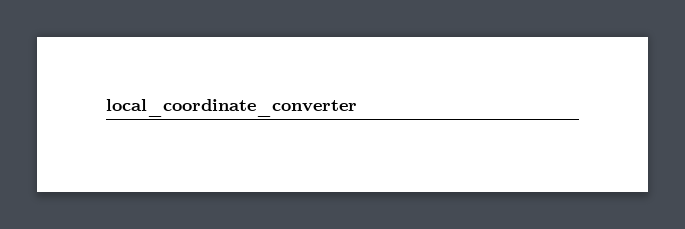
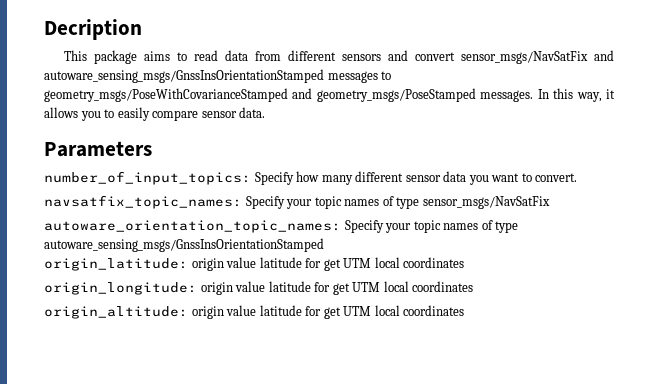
[106,99,357,117] local_coordinate_converter -> [44,19,142,40] [64,50,614,64] [44,69,392,83] [44,88,616,102] [44,107,266,121] [44,141,152,157] [44,171,578,185] [44,195,550,209] [44,220,519,233] [44,238,324,252] [44,257,465,271] [44,281,474,295] [44,305,465,319] Decription // This package aims to read data from different sensors and convert sensor_msgs/NavSatFix and autoware_sensing_msgs/GnssInsOrientationStamped messages to geometry_msgs/PoseWithCovarianceStamped and geometry_msgs/PoseStamped messages. In this way, it allows you to easily compare sensor data. // Parameters // number_of_input_topics: Specify how many different sensor data you want to convert. // navsatfix_topic_names: Specify your topic names of type sensor_msgs/NavSatFix // autoware_orientation_topic_names: Specify your topic names of type autoware_sensing_msgs/GnssInsOrientationStamped // origin_latitude: origin value latitude for get UTM local coordinates // origin_longitude: origin value latitude for get UTM local coordinates // origin_altitude: origin value latitude for get UTM local coordinates

